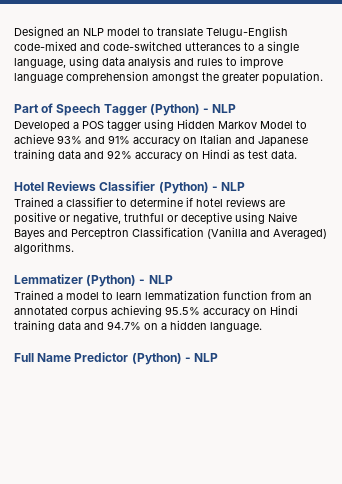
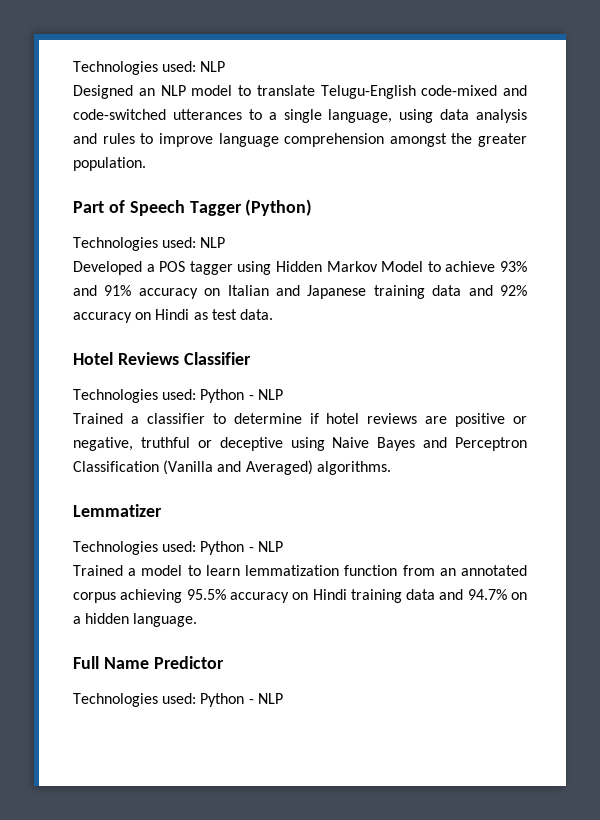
(14, 32) none -> [73,61,226,75] Technologies used: NLP //
[203,108,210,113] - -> [73,237,197,251] // Technologies used:
[158,182,209,194] (Python) -> [73,389,245,403] // Technologies used: Python
[86,275,137,287] (Python) -> [73,541,245,555] // Technologies used: Python
[131,353,182,365] (Python) -> [73,693,245,707] // Technologies used: Python

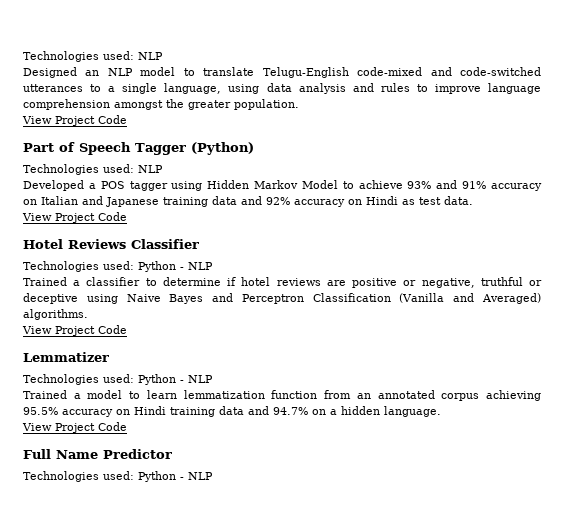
(146, 164) none -> [22,115,127,126] // View Project Code
(273, 314) none -> [22,212,127,223] // View Project Code
(391, 468) none -> [22,325,127,336] // View Project Code
(198, 620) none -> [22,422,127,433] // View Project Code

